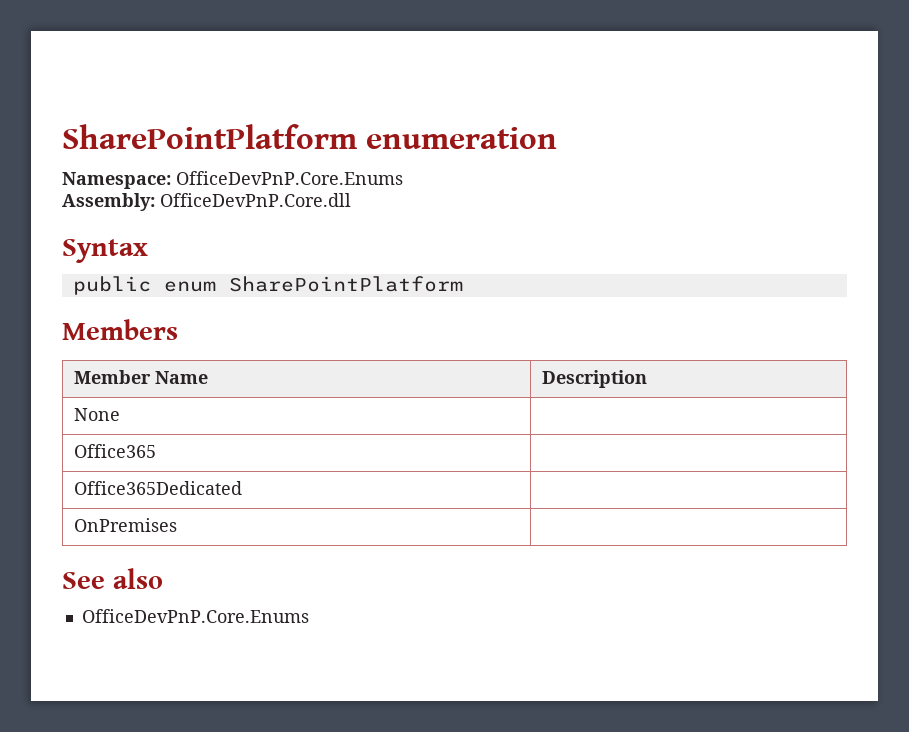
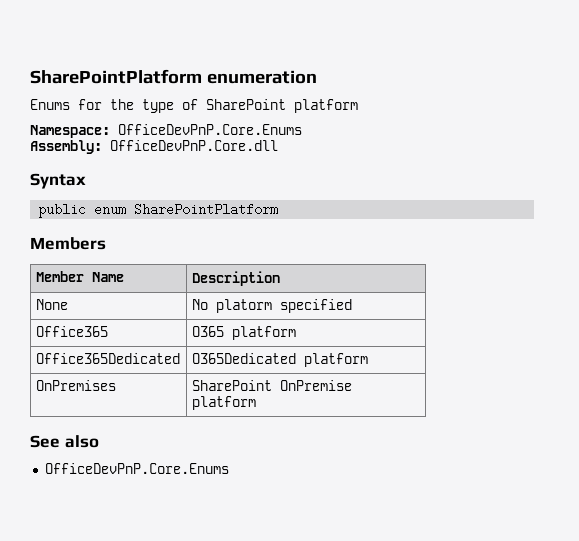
(557, 138) none -> [30,99,358,113] // Enums for the type of SharePoint platform
(121, 414) none -> [191,299,352,313] No platorm specified
(157, 451) none -> [191,326,296,340] O365 platform
(243, 488) none -> [191,353,368,367] O365Dedicated platform
(178, 525) none -> [191,380,352,391] [191,396,256,410] SharePoint OnPremise platform

